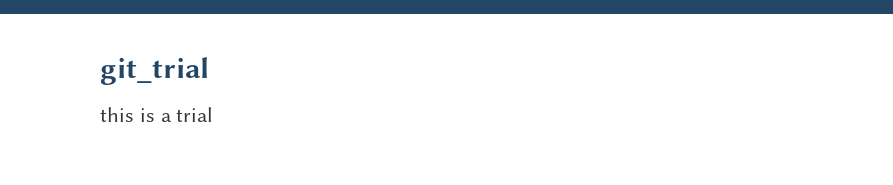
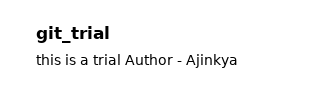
(213, 114) none -> [125,54,238,68] Author - Ajinkya

